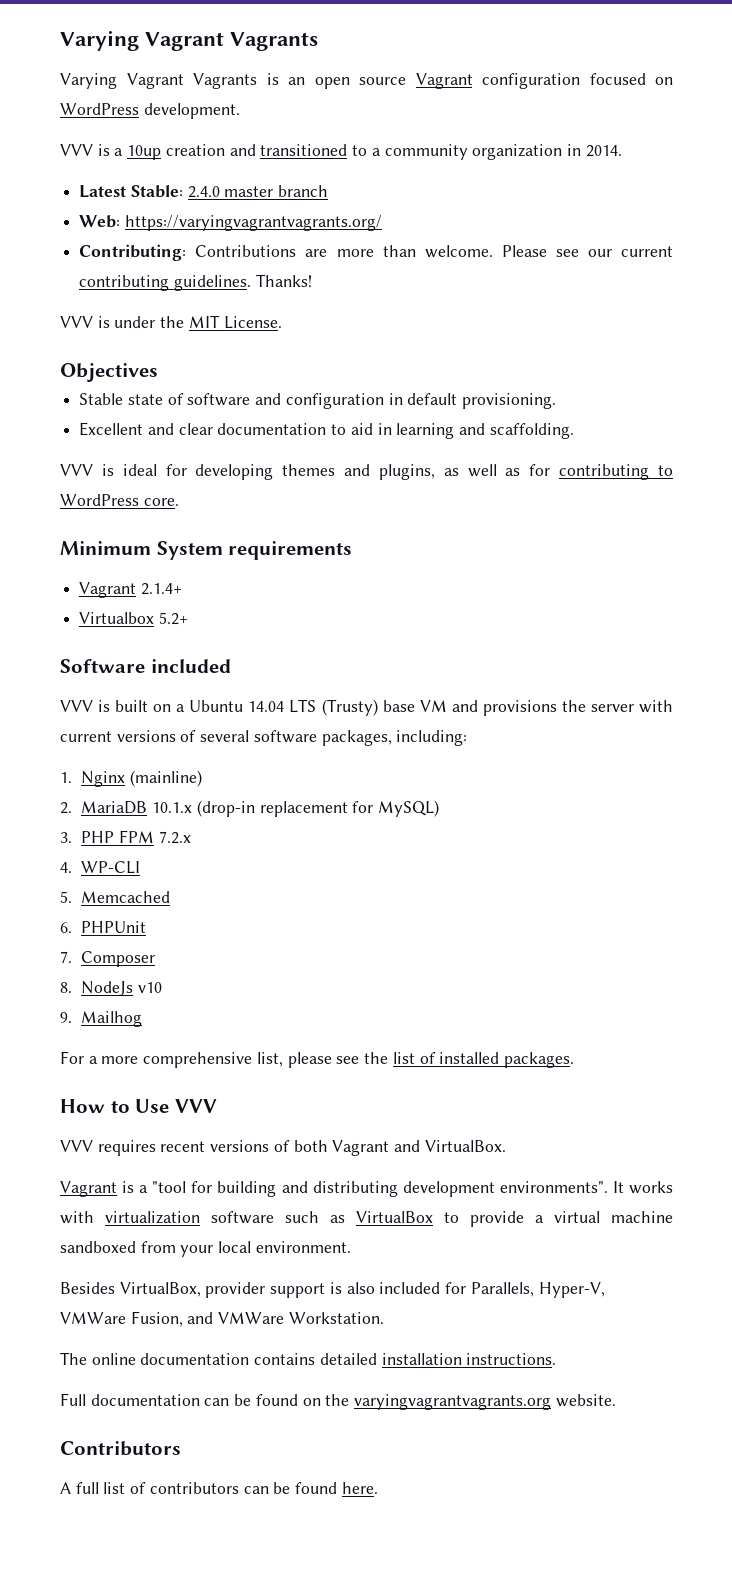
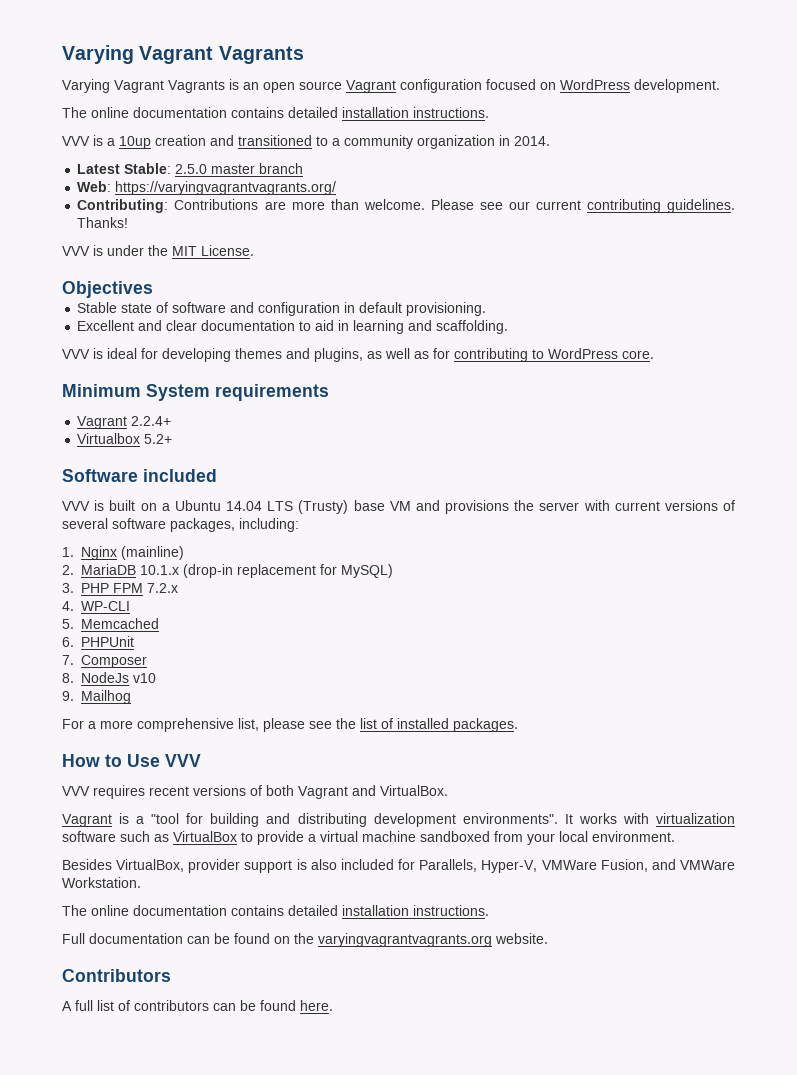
(240, 111) none -> [62,107,489,118] // The online documentation contains detailed installation instructions.
[187,186,220,198] 2.4.0 -> [175,164,208,174] 2.5.0
[140,583,182,595] 2.1.4+ -> [131,416,172,426] 2.2.4+

